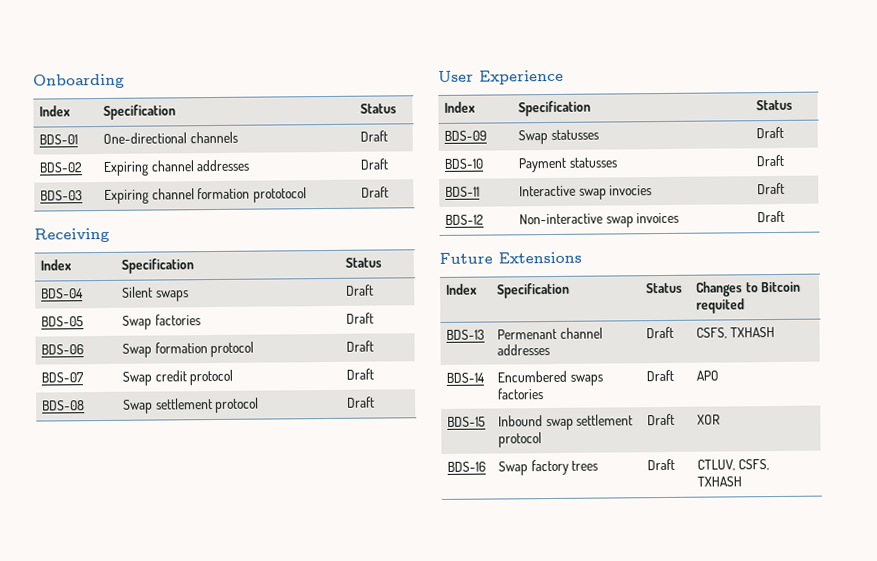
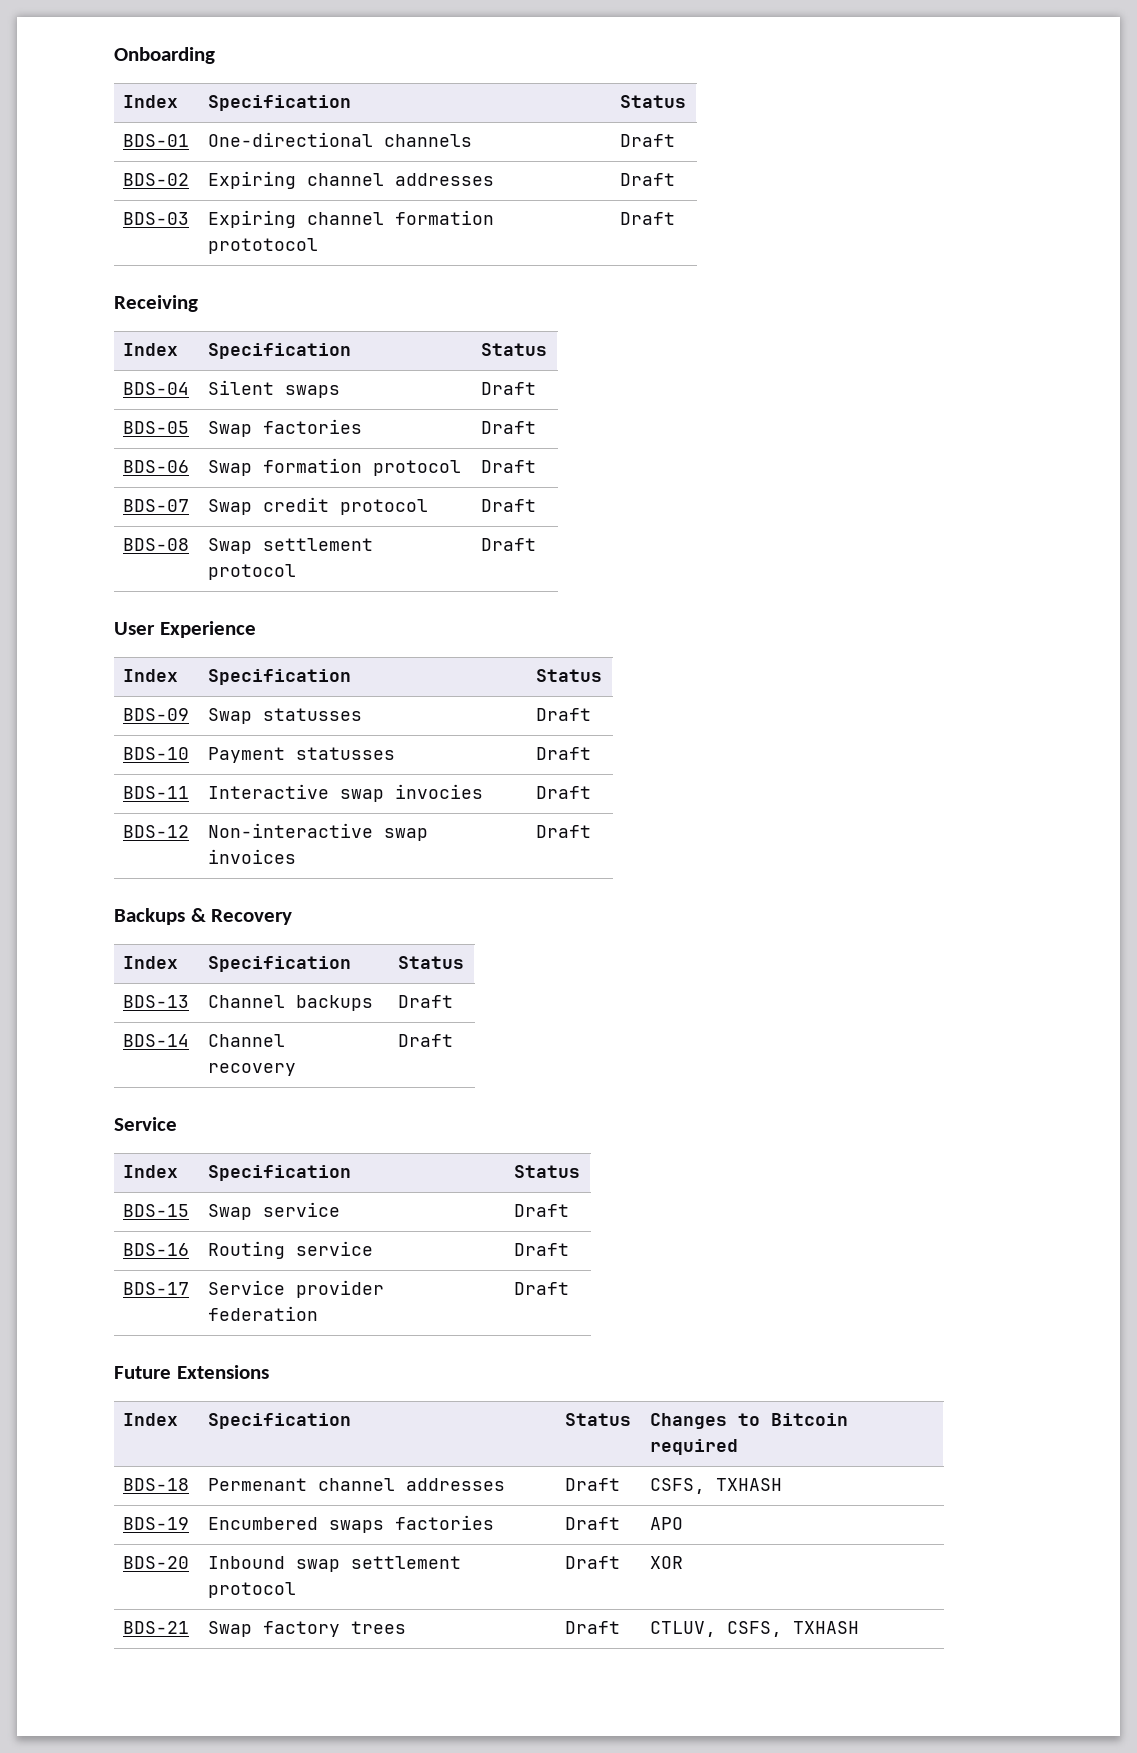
(786, 216) none -> [114,908,293,925] [123,956,179,969] [208,956,352,972] [398,956,465,969] [123,995,190,1008] [208,995,374,1011] [398,995,454,1008] [123,1034,190,1047] [208,1034,286,1047] [208,1063,297,1076] [398,1034,454,1047] [114,1117,177,1131] [123,1165,179,1178] [208,1165,352,1181] [514,1165,581,1178] [123,1204,190,1217] [208,1202,341,1220] [514,1204,570,1217] [123,1243,190,1256] [208,1241,374,1259] [514,1243,570,1256] [123,1282,190,1295] [208,1280,385,1298] [208,1306,319,1321] [514,1282,570,1295] // Backups & Recovery // Index | Specification | Status // BDS-13 | Channel backups | Draft // BDS-14 | Channel recovery | Draft // Service // Index | Specification | Status // BDS-15 | Swap service | Draft // BDS-16 | Routing service | Draft // BDS-17 | Service provider federation | Draft
[696,298,746,314] [446,329,486,340] requited // BDS-13 -> [650,1439,739,1455] [123,1478,190,1491] required // BDS-18
[446,372,486,383] BDS-14 -> [123,1517,190,1530] BDS-19
[447,416,487,427] BDS-15 -> [123,1556,190,1569] BDS-20
[447,461,487,472] BDS-16 -> [123,1621,190,1634] BDS-21

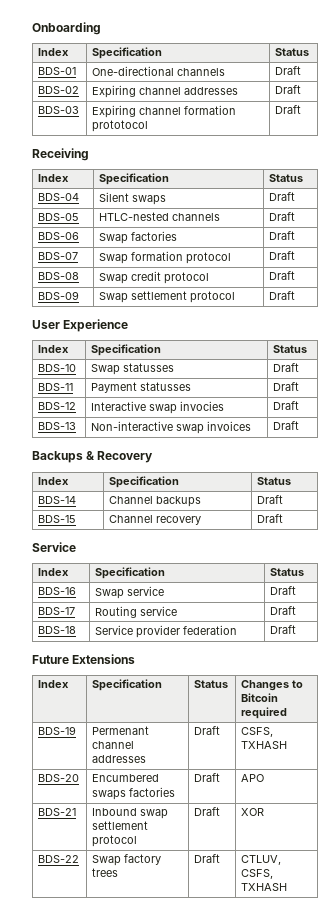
(190, 427) none -> [99,212,221,221] [269,212,296,221] [38,232,80,240] | HTLC-nested channels | Draft // BDS-06
[123,460,190,473] BDS-06 -> [38,252,79,260] BDS-07
[123,499,190,512] BDS-07 -> [38,272,80,280] BDS-08
[123,538,190,551] BDS-08 -> [38,291,80,300] BDS-09
[123,708,190,721] BDS-09 -> [38,364,77,372] BDS-10
[123,747,190,760] BDS-10 -> [38,383,74,391] BDS-11
[123,786,190,799] BDS-11 -> [38,402,77,410] BDS-12
[123,825,190,838] BDS-12 -> [38,422,77,430] BDS-13
[123,995,190,1008] BDS-13 -> [38,496,77,504] BDS-14
[123,1034,190,1047] BDS-14 -> [38,515,77,523] BDS-15
[123,1204,190,1217] BDS-15 -> [38,587,77,595] BDS-16
[123,1243,190,1256] BDS-16 -> [38,607,76,615] BDS-17
[123,1282,190,1295] BDS-17 -> [38,626,77,634] BDS-18
[123,1478,190,1491] BDS-18 -> [38,726,77,735] BDS-19
[123,1517,190,1530] BDS-19 -> [38,774,80,782] BDS-20
[123,1556,190,1569] BDS-20 -> [38,808,77,816] BDS-21
[123,1621,190,1634] BDS-21 -> [38,855,80,863] BDS-22

